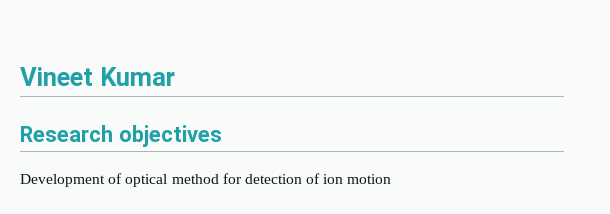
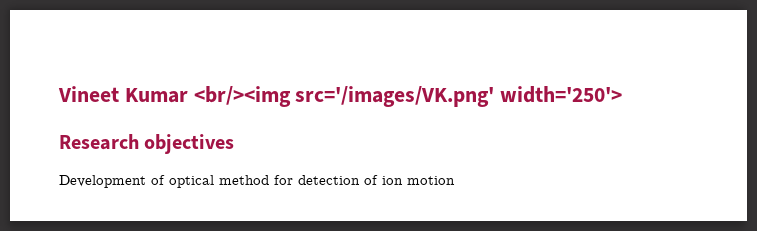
(175, 76) none -> [193,86,623,107] <br/><img src='/images/VK.png' width='250'>

